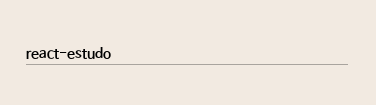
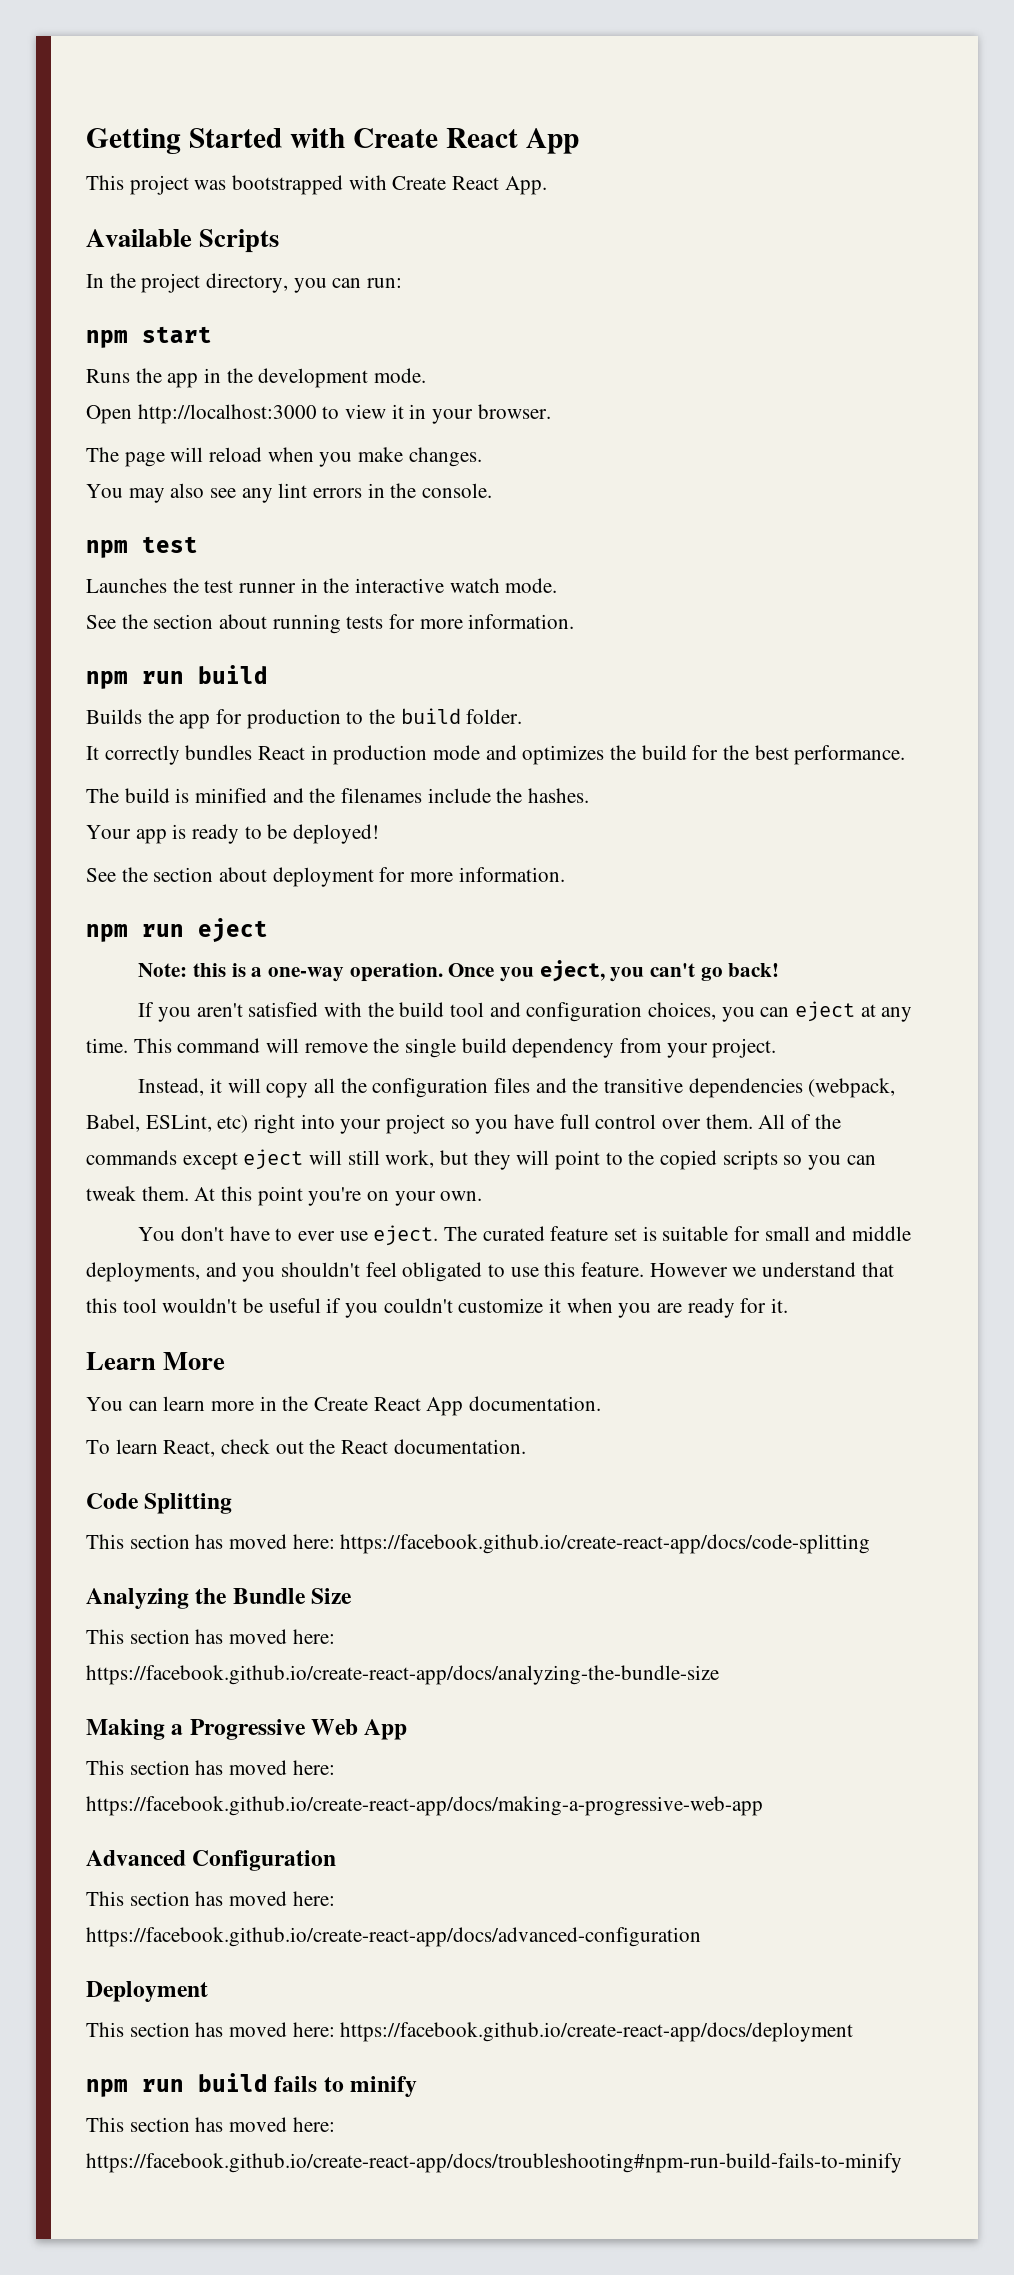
[26,47,111,59] react-estudo -> [86,128,579,154] [86,175,547,195] [86,229,280,253] [86,273,403,293] [86,326,212,348] [86,368,427,388] [86,404,551,424] [86,447,482,467] [86,483,493,503] [86,536,198,558] [86,578,558,593] [86,614,575,634] [86,665,268,689] [86,708,523,729] [86,745,906,765] [86,788,590,803] [86,824,380,844] [86,867,565,887] [86,918,268,943] [138,960,780,982] [138,1001,913,1022] [86,1038,777,1058] [138,1078,896,1098] [86,1114,841,1134] [86,1149,876,1170] [86,1186,483,1206] [138,1225,912,1246] [86,1262,894,1282] [86,1298,789,1318] [86,1352,226,1370] [86,1396,602,1416] [86,1439,526,1457] [86,1493,233,1514] [86,1534,871,1554] [86,1588,353,1609] [86,1629,335,1644] [86,1665,719,1685] [86,1719,408,1740] [86,1760,335,1775] [86,1796,763,1816] [86,1850,337,1871] [86,1891,335,1906] [86,1927,701,1947] [86,1981,208,2002] [86,2022,854,2042] [86,2073,418,2097] [86,2117,335,2132] [86,2153,902,2173] Getting Started with Create React App // This project was bootstrapped with Create React App. // Available Scripts // In the project directory, you can run: // npm start // Runs the app in the development mode. // Open http://localhost:3000 to view it in your browser. // The page will reload when you make changes. // You may also see any lint errors in the console. // npm test // Launches the test runner in the interactive watch mode. // See the section about running tests for more information. // npm run build // Builds the app for production to the build folder. // It correctly bundles React in production mode and optimizes the build for the best performance. // The build is minified and the filenames include the hashes. // Your app is ready to be deployed! // See the section about deployment for more information. // npm run eject // Note: this is a one-way operation. Once you eject, you can't go back! // If you aren't satisfied with the build tool and configuration choices, you can eject at any time. This command will remove the single build dependency from your project. // Instead, it will copy all the configuration files and the transitive dependencies (webpack, Babel, ESLint, etc) right into your project so you have full control over them. All of the commands except eject will still work, but they will point to the copied scripts so you can tweak them. At this point you're on your own. // You don't have to ever use eject. The curated feature set is suitable for small and middle deployments, and you shouldn't feel obligated to use this feature. However we understand that this tool wouldn't be useful if you couldn't customize it when you are ready for it. // Learn More // You can learn more in the Create React App documentation. // To learn React, check out the React documentation. // Code Splitting // This section has moved here: https://facebook.github.io/create-react-app/docs/code-splitting // Analyzing the Bundle Size // This section has moved here: https://facebook.github.io/create-react-app/docs/analyzing-the-bundle-size // Making a Progressive Web App // This section has moved here: https://facebook.github.io/create-react-app/docs/making-a-progressive-web-app // Advanced Configuration // This section has moved here: https://facebook.github.io/create-react-app/docs/advanced-configuration // Deployment // This section has moved here: https://facebook.github.io/create-react-app/docs/deployment // npm run build fails to minify // This section has moved here: https://facebook.github.io/create-react-app/docs/troubleshooting#npm-run-build-fails-to-minify

